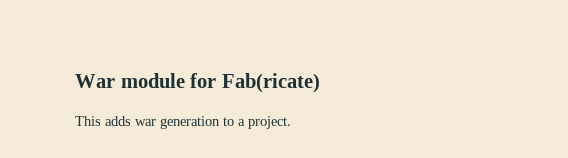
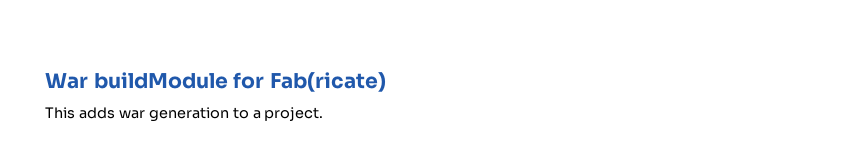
[120,73,185,88] module -> [93,72,228,89] buildModule

